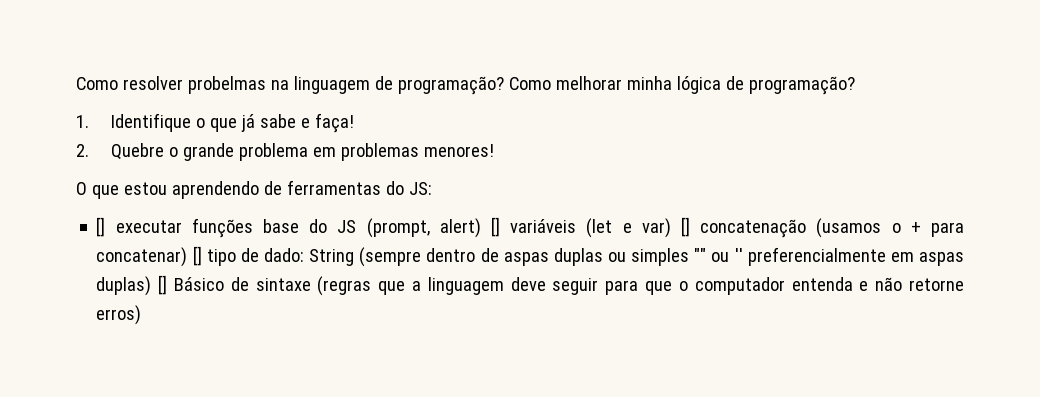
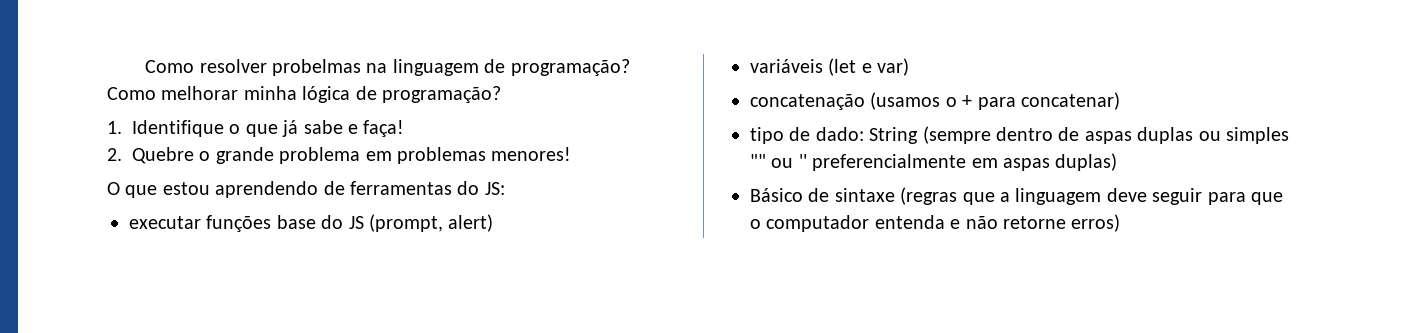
[96,217,106,237] [] -> (505, 188) none
[490,217,500,237] [] -> (494, 223) //
[680,217,690,237] [] -> (910, 67) //
[192,246,202,266] [] -> (1120, 101) //
[158,275,168,295] [] -> (1118, 162) //

